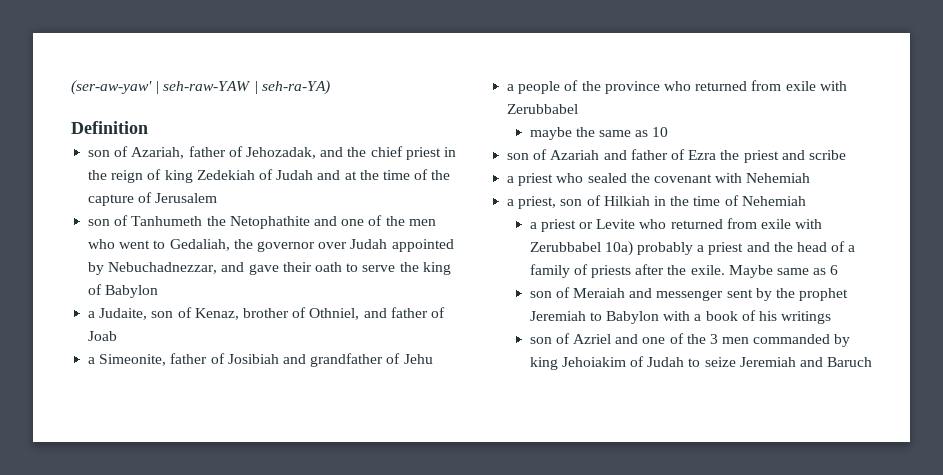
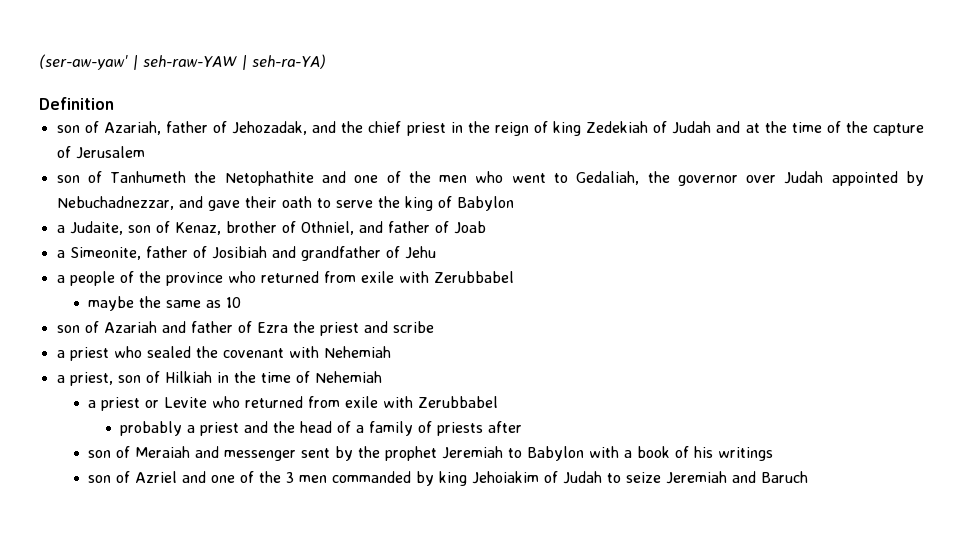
[604,241,633,256] 10a) -> (499, 402) //
[667,265,839,278] the exile. Maybe same as 6 -> (523, 427) none

